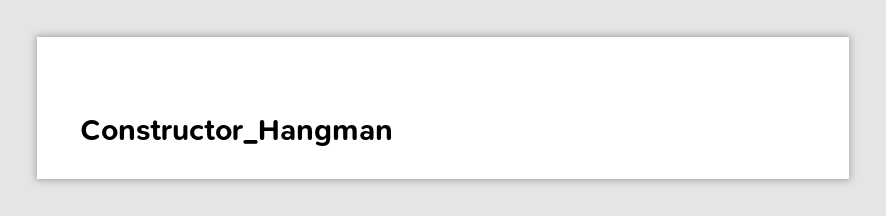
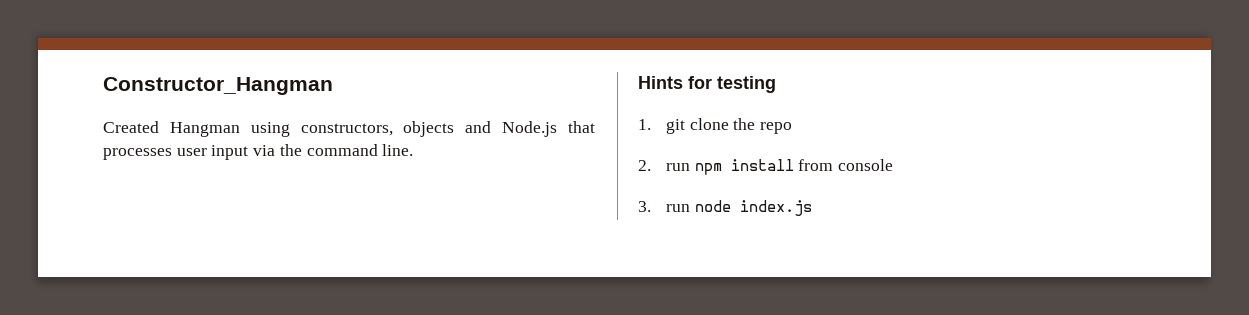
(393, 132) none -> [103,121,595,137] [103,144,414,160] [638,76,776,93] [638,118,792,134] [638,159,893,175] [638,200,812,216] // Created Hangman using constructors, objects and Node.js that processes user input via the command line. // Hints for testing // 1. git clone the repo // 2. run npm install from console // 3. run node index.js

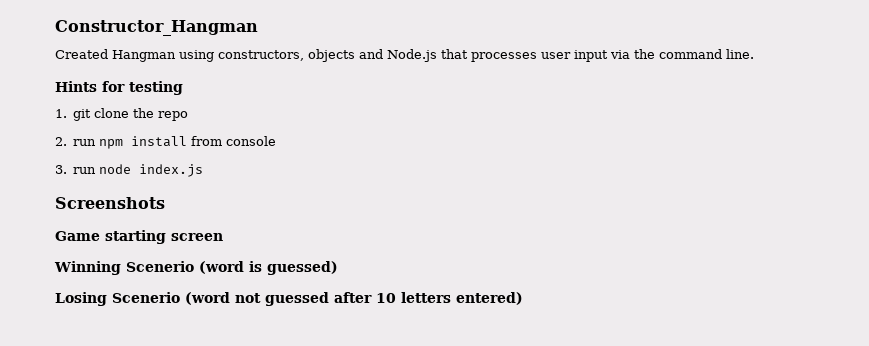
(812, 208) none -> [55,197,165,209] [55,230,223,244] [54,261,338,275] [55,292,523,306] // Screenshots // Game starting screen // Winning Scenerio (word is guessed) // Losing Scenerio (word not guessed after 10 letters entered)

